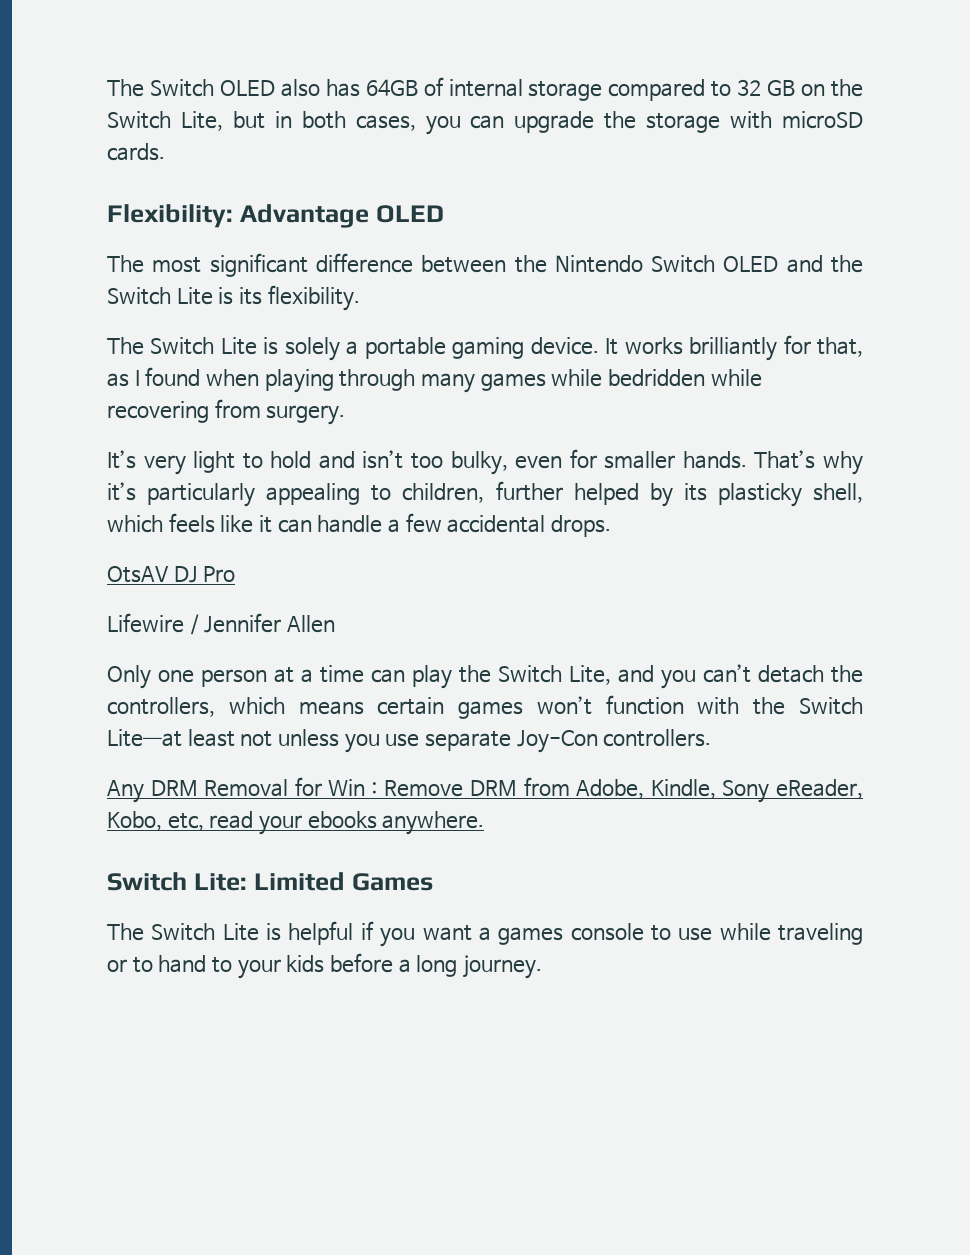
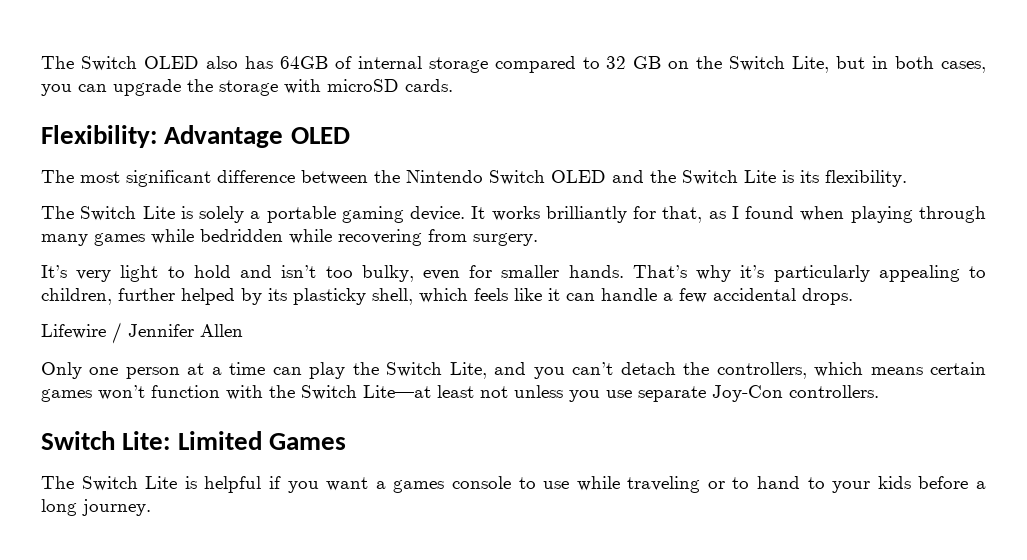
[107,566,236,583] // OtsAV DJ Pro -> (853, 296) none
[107,777,863,803] [107,811,485,835] // Any DRM Removal for Win：Remove DRM from Adobe, Kindle, Sony eReader, Kobo, etc, read your ebooks anywhere. -> (879, 391) none

